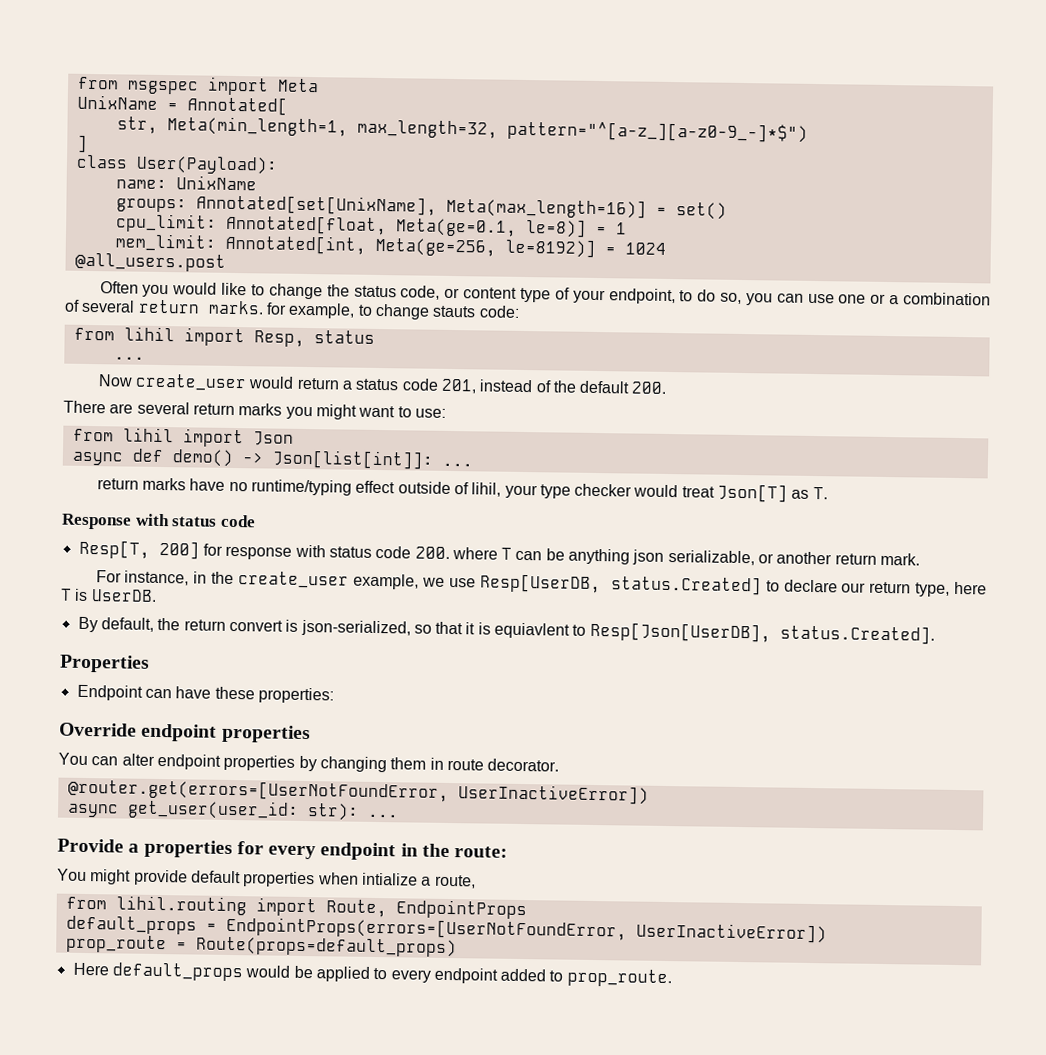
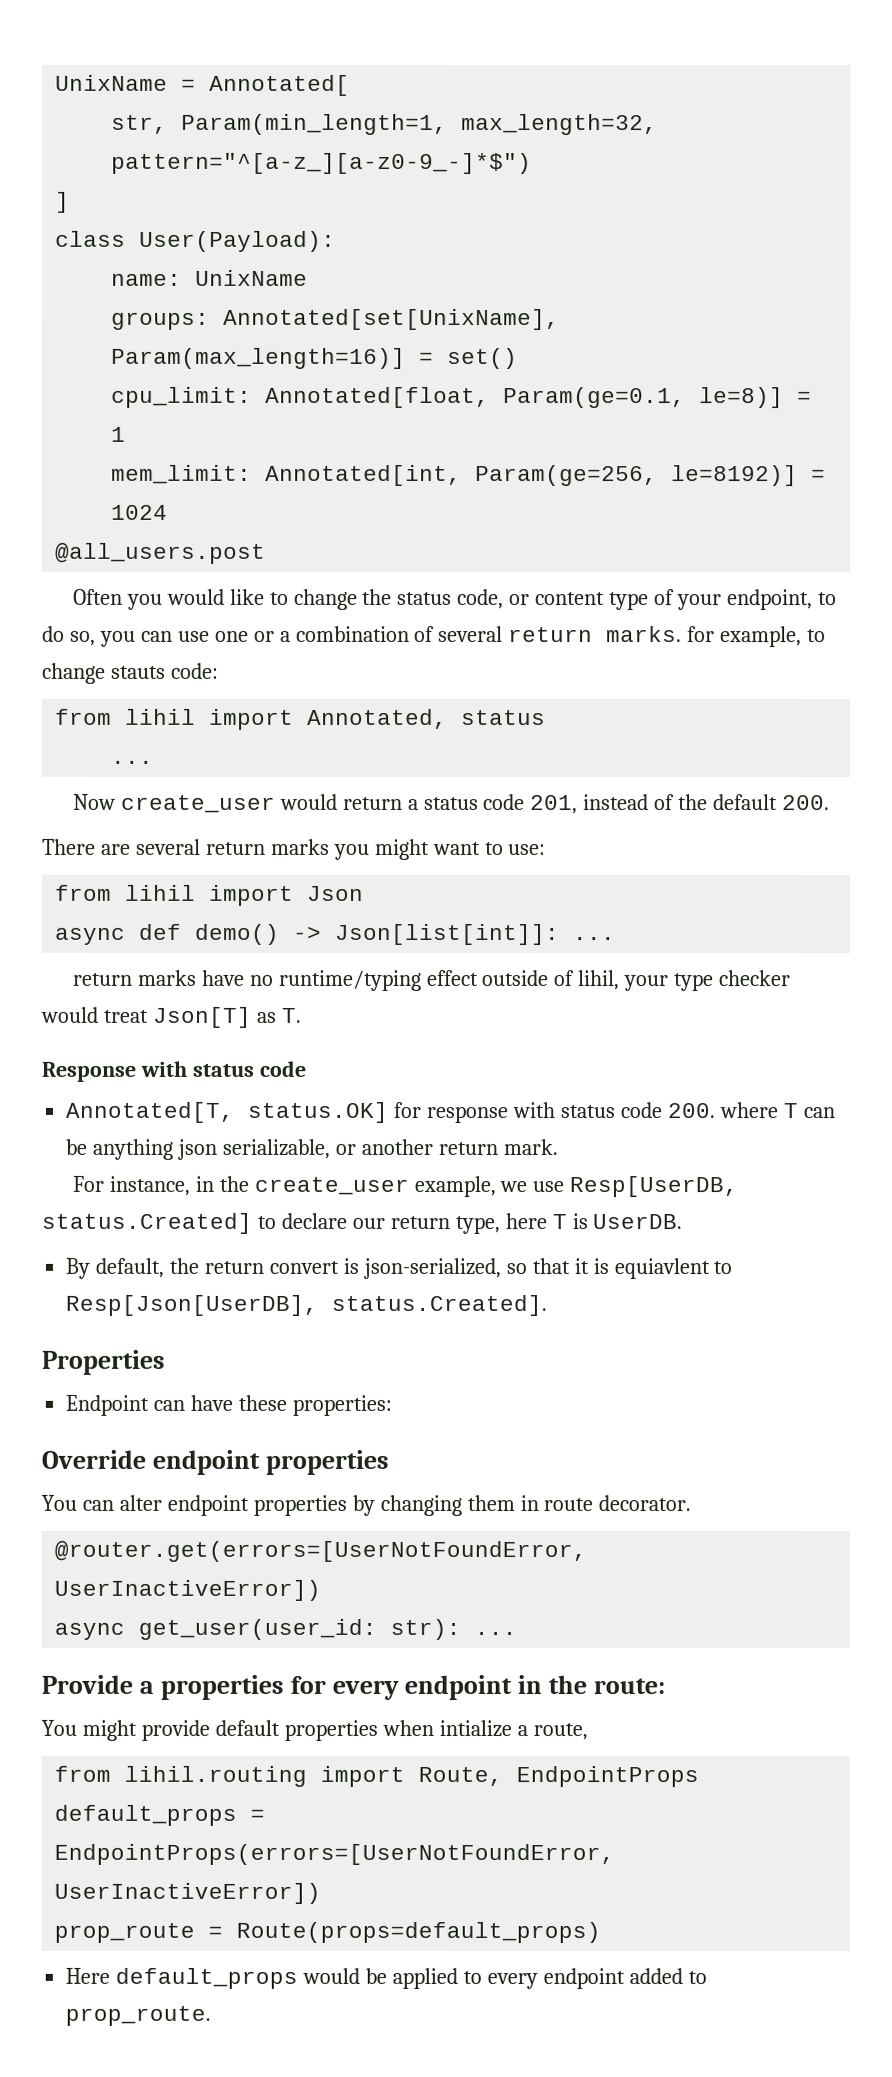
[77,76,319,96] from msgspec import Meta // -> (55, 82) none
[166,116,348,137] Meta(min_length=1, -> [181,113,449,136] Param(min_length=1,
[445,197,647,219] Meta(max_length=16)] -> [111,347,407,369] Param(max_length=16)]
[395,218,517,237] Meta(ge=0.1, -> [503,387,687,409] Param(ge=0.1,
[374,237,496,257] Meta(ge=256, -> [475,465,659,487] Param(ge=256,
[253,330,305,347] Resp, -> [307,708,449,730] Annotated,
[78,539,200,560] Resp[T, 200] -> [65,1101,389,1123] Annotated[T, status.OK]

